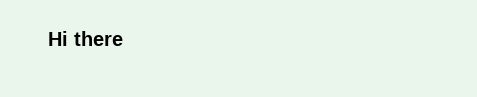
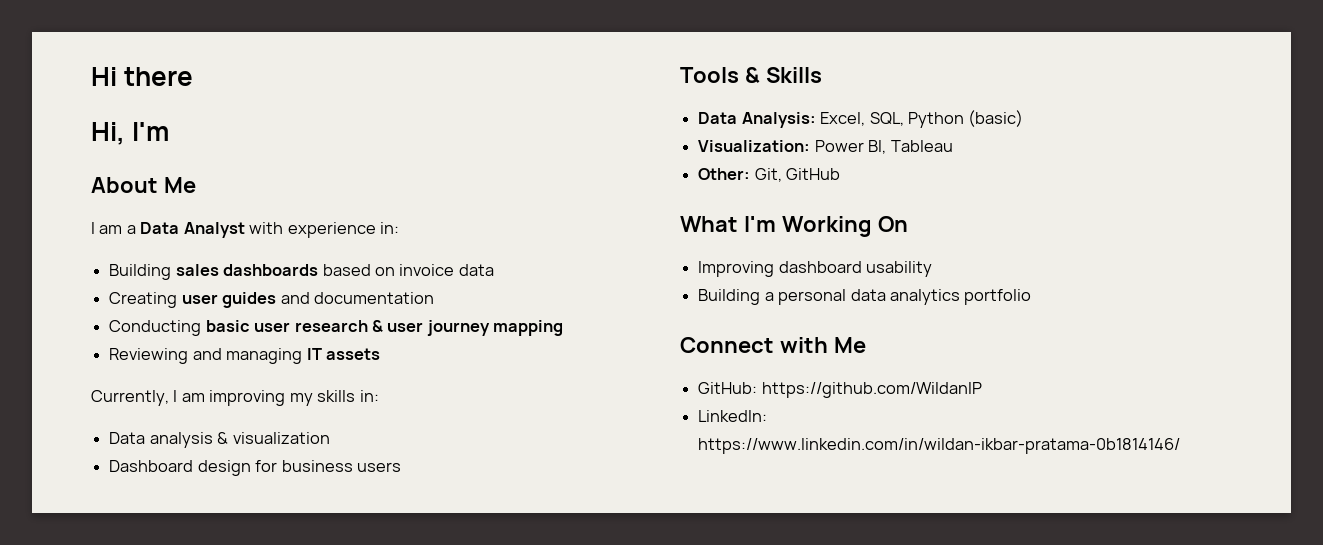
(123, 38) none -> [91,122,170,145] [91,177,196,193] [91,222,400,238] [109,264,494,280] [109,292,434,308] [109,320,564,336] [109,348,380,364] [91,390,379,406] [109,432,330,448] [109,460,401,476] [680,67,822,83] [698,110,1024,128] [698,140,953,154] [698,168,841,182] [680,216,908,237] [698,261,933,277] [698,289,1032,305] [680,337,866,353] [698,382,982,398] [698,410,768,422] [698,438,1181,454] // Hi, I'm // About Me // I am a Data Analyst with experience in: // Building sales dashboards based on invoice data // Creating user guides and documentation // Conducting basic user research & user journey mapping // Reviewing and managing IT assets // Currently, I am improving my skills in: // Data analysis & visualization // Dashboard design for business users // Tools & Skills // Data Analysis: Excel, SQL, Python (basic) // Visualization: Power BI, Tableau // Other: Git, GitHub // What I'm Working On // Improving dashboard usability // Building a personal data analytics portfolio // Connect with Me // GitHub: https://github.com/WildanIP // LinkedIn: https://www.linkedin.com/in/wildan-ikbar-pratama-0b1814146/

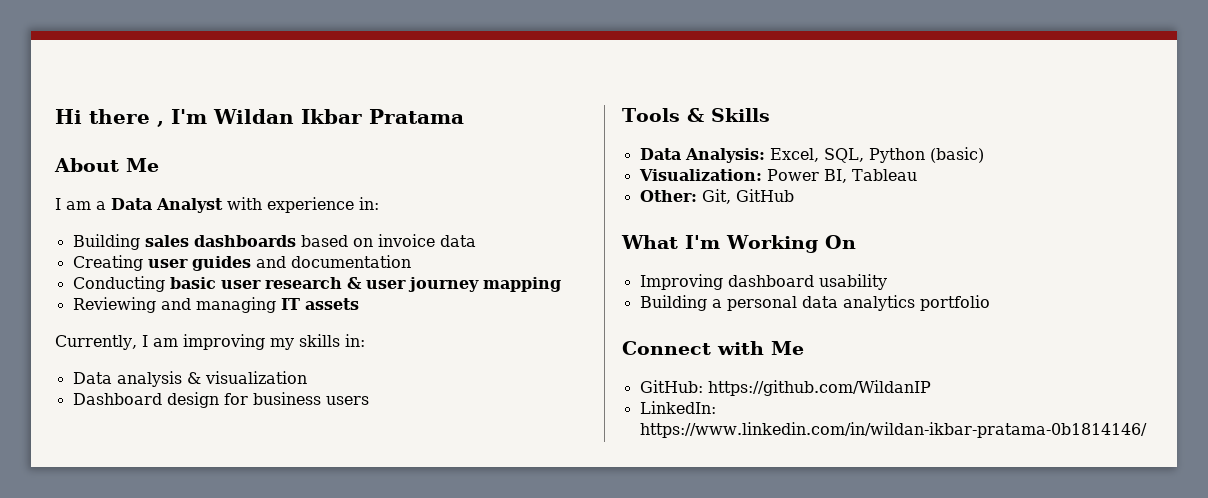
[91,122,170,145] // Hi, I'm -> [157,109,464,127] , I'm Wildan Ikbar Pratama

